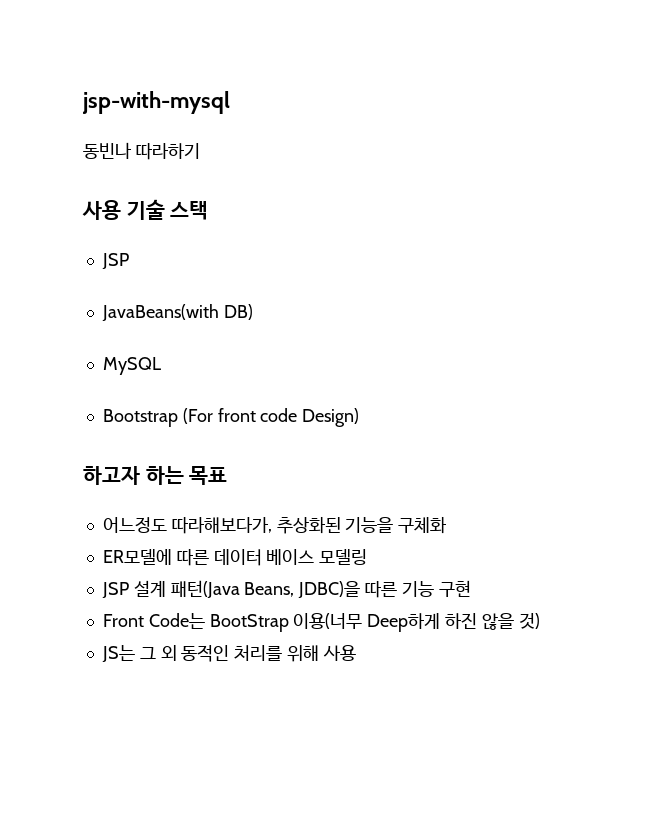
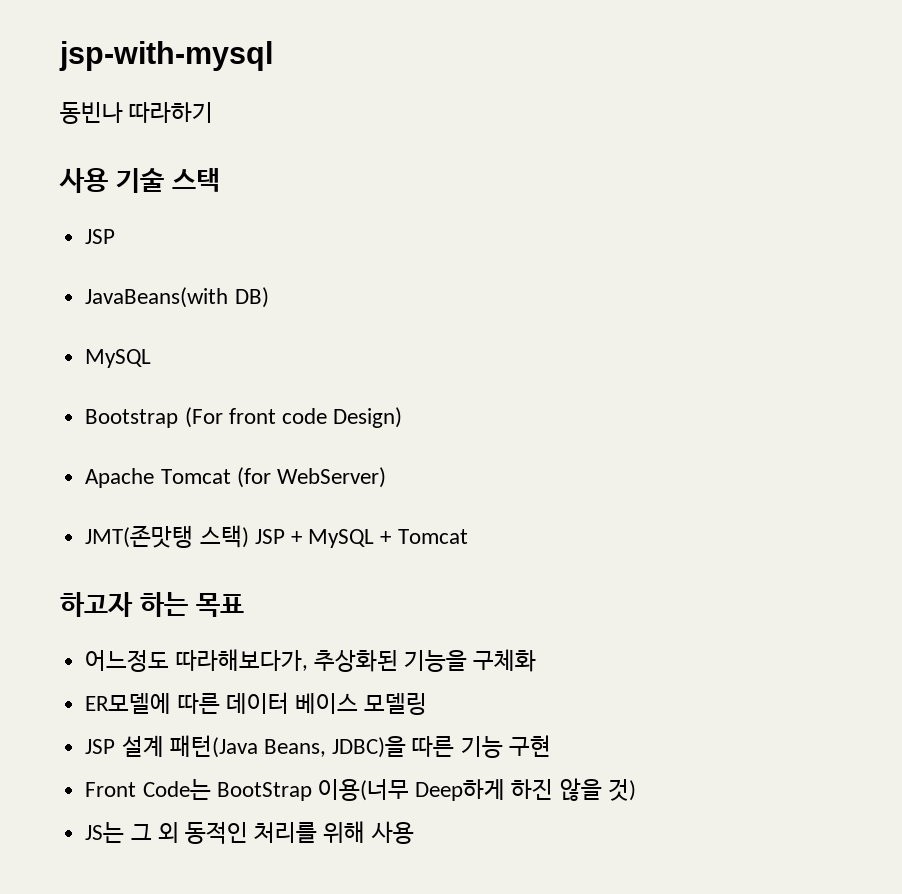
(360, 417) none -> [85,467,386,488] [85,525,468,548] // Apache Tomcat (for WebServer) // JMT(존맛탱 스택) JSP + MySQL + Tomcat

